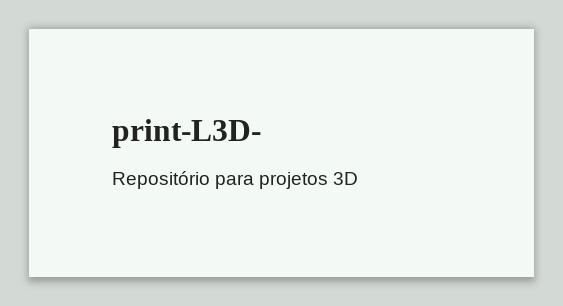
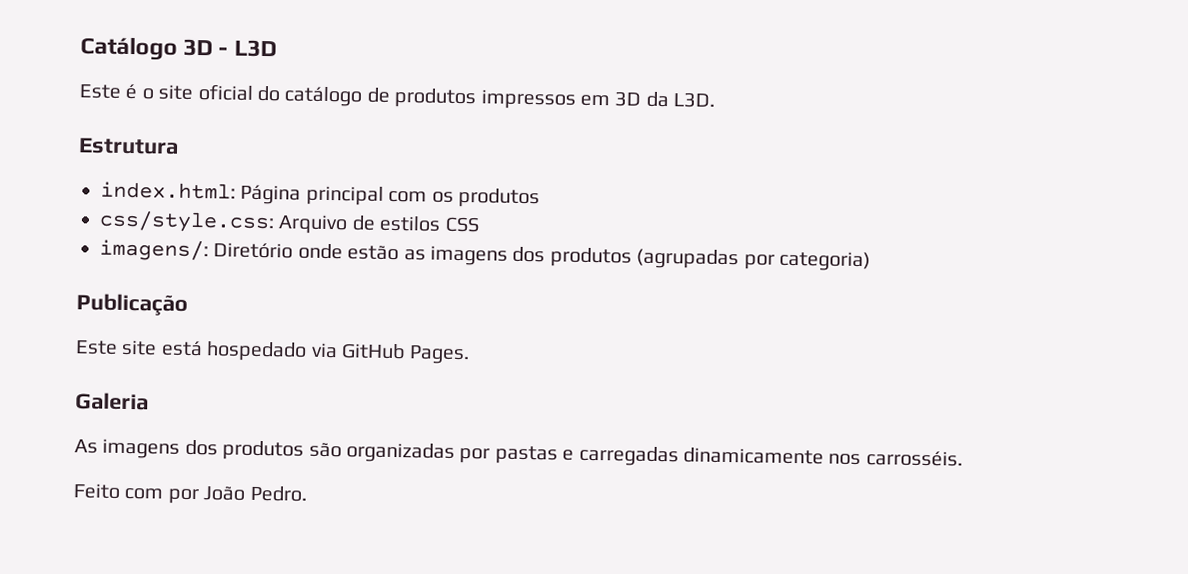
[112,119,261,148] [112,171,359,189] print-L3D- // Repositório para projetos 3D -> [80,36,277,61] [79,83,716,110] [78,137,179,155] [100,181,540,209] [99,210,480,235] [99,239,871,272] [76,293,188,316] [75,339,471,365] [75,392,149,411] [74,438,963,467] [73,483,307,505] Catálogo 3D - L3D // Este é o site oficial do catálogo de produtos impressos em 3D da L3D. // Estrutura // index.html: Página principal com os produtos // css/style.css: Arquivo de estilos CSS // imagens/: Diretório onde estão as imagens dos produtos (agrupadas por categoria) // Publicação // Este site está hospedado via GitHub Pages. // Galeria // As imagens dos produtos são organizadas por pastas e carregadas dinamicamente nos carrosséis. // Feito com por João Pedro.

